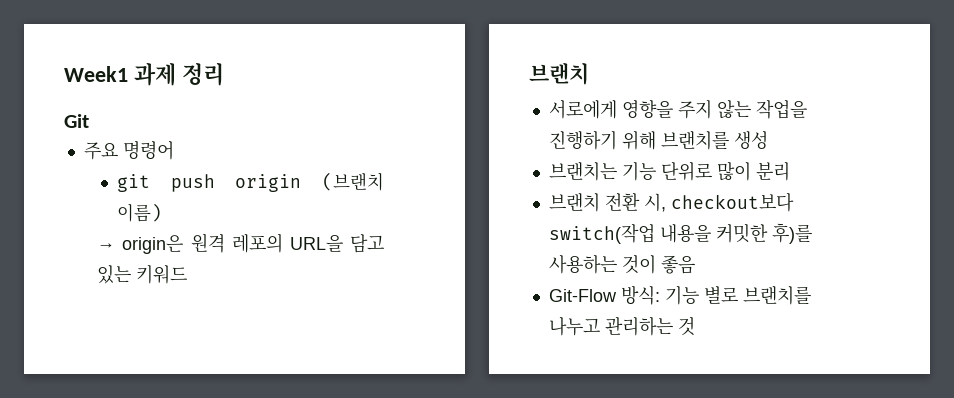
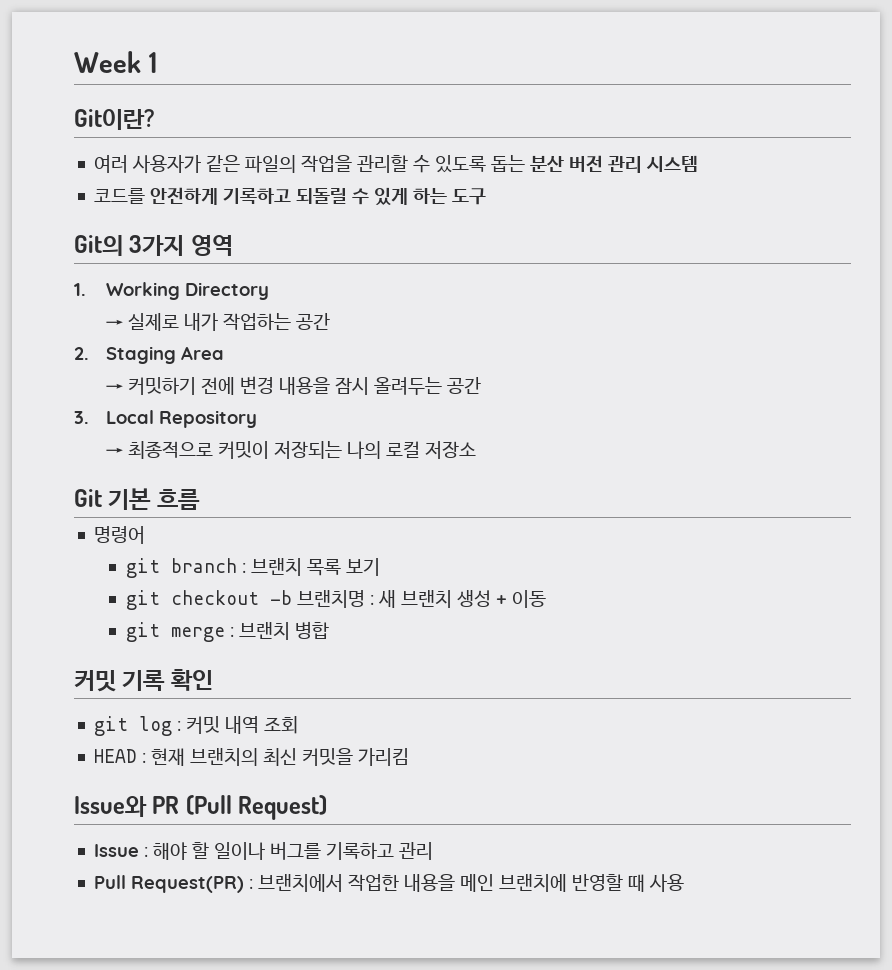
[64,63,224,86] Week1 과제 정리 -> [74,51,157,73] [74,109,154,130] [94,155,699,173] [94,187,487,205] [74,235,233,256] [74,282,269,300] [105,313,330,331] [74,346,224,364] [105,376,481,395] [74,410,257,428] [105,441,476,459] Week 1 // Git이란? // 여러 사용자가 같은 파일의 작업을 관리할 수 있도록 돕는 분산 버전 관리 시스템 // 코드를 안전하게 기록하고 되돌릴 수 있게 하는 도구 // Git의 3가지 영역 // 1. Working Directory // → 실제로 내가 작업하는 공간 // 2. Staging Area // → 커밋하기 전에 변경 내용을 잠시 올려두는 공간 // 3. Local Repository // → 최종적으로 커밋이 저장되는 나의 로컬 저장소
[83,142,118,160] // 주요 -> [108,488,200,510] 기본 흐름 //
[170,172,384,192] [116,203,162,222] [97,233,384,254] [97,265,188,284] [529,63,589,85] [548,99,807,119] [548,131,768,150] [548,161,790,181] [548,192,794,212] [548,223,812,244] [548,254,695,274] [548,285,811,305] [548,316,695,336] push origin (브랜치 이름) // → origin은 원격 레포의 URL을 담고 있는 키워드 // 브랜치 // 서로에게 영향을 주지 않는 작업을 진행하기 위해 브랜치를 생성 // 브랜치는 기능 단위로 많이 분리 // 브랜치 전환 시, checkout보다 switch(작업 내용을 커밋한 후)를 사용하는 것이 좋음 // Git-Flow 방식: 기능 별로 브랜치를 나누고 관리하는 것 -> [170,558,380,576] [125,590,547,610] [125,621,329,642] [74,669,213,692] [94,716,299,736] [94,748,410,766] [74,795,328,820] [94,842,434,860] [94,874,685,893] branch : 브랜치 목록 보기 // git checkout -b 브랜치명 : 새 브랜치 생성 + 이동 // git merge : 브랜치 병합 // 커밋 기록 확인 // git log : 커밋 내역 조회 // HEAD : 현재 브랜치의 최신 커밋을 가리킴 // Issue와 PR (Pull Request) // Issue : 해야 할 일이나 버그를 기록하고 관리 // Pull Request(PR) : 브랜치에서 작업한 내용을 메인 브랜치에 반영할 때 사용

